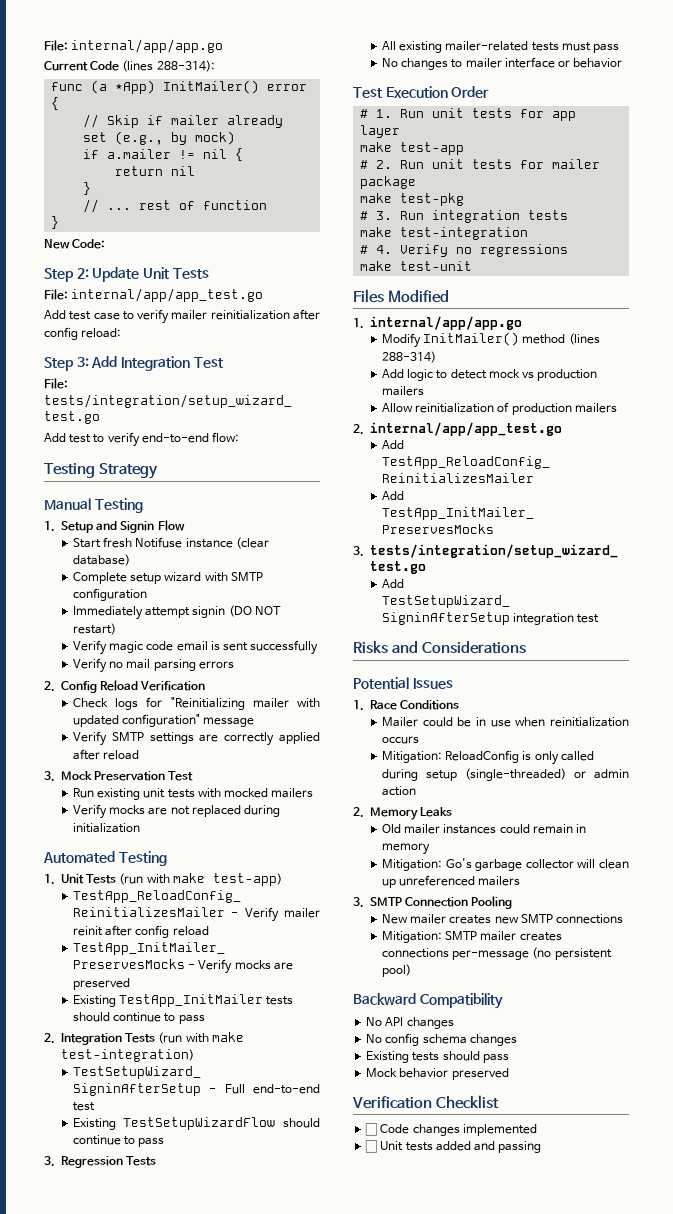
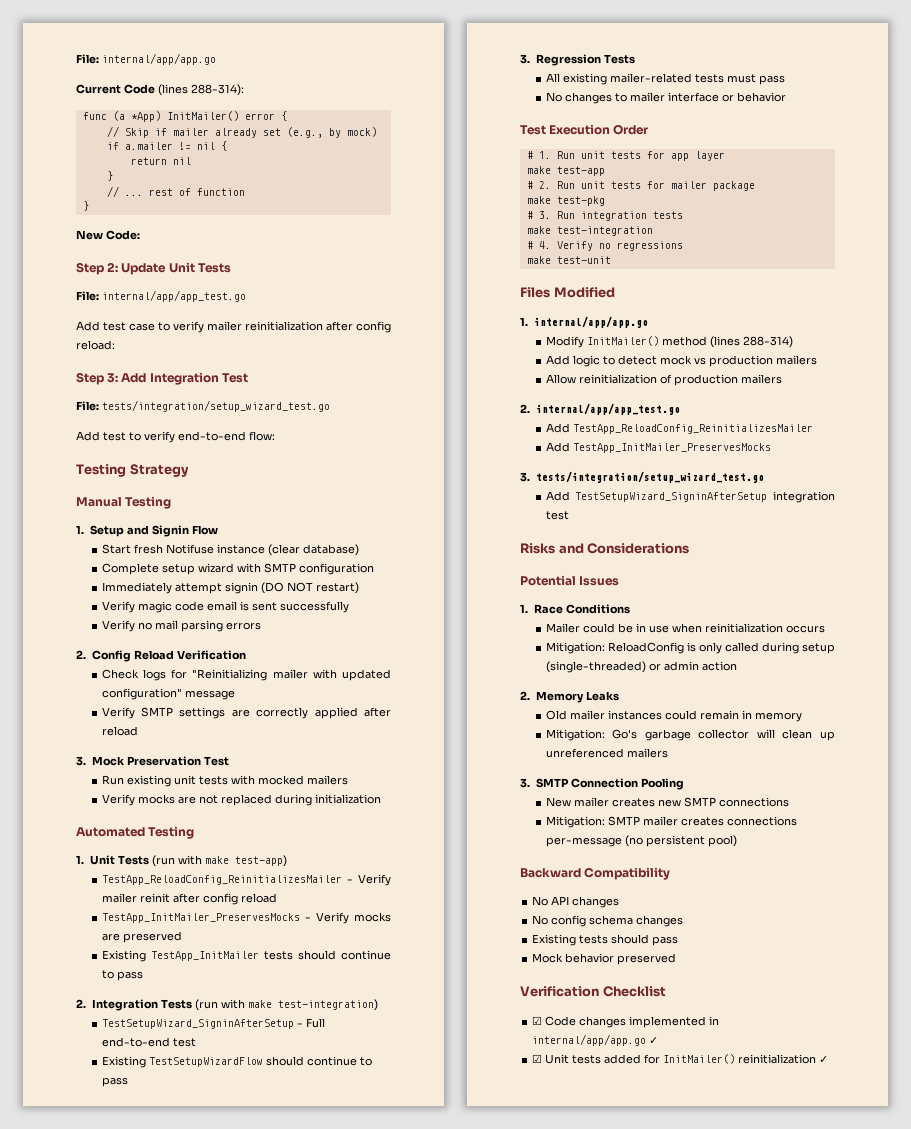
[365,1123,378,1136] ☐ -> [532,1016,543,1025] ☑
[365,1140,542,1153] // ☐ Unit tests added and passing -> [709,1016,720,1025] [532,1034,659,1046] [532,1054,829,1064] in internal/app/app.go ✓ // ☑ Unit tests added for InitMailer() reinitialization ✓

